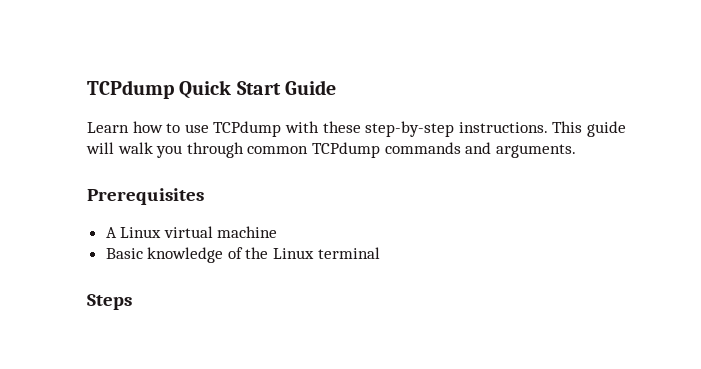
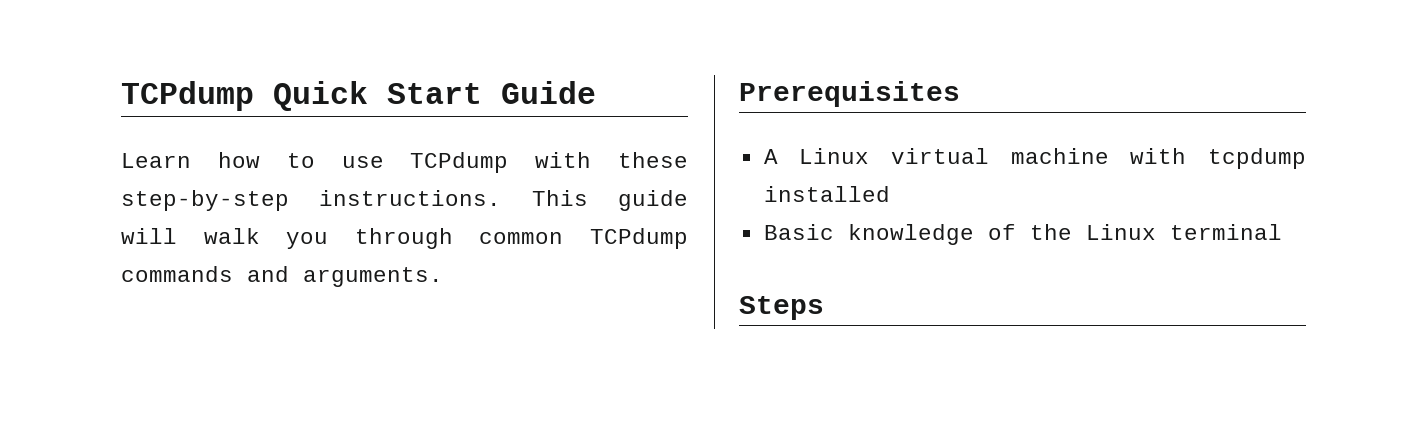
(278, 232) none -> [1130,148,1306,169] [763,186,890,202] with tcpdump installed

